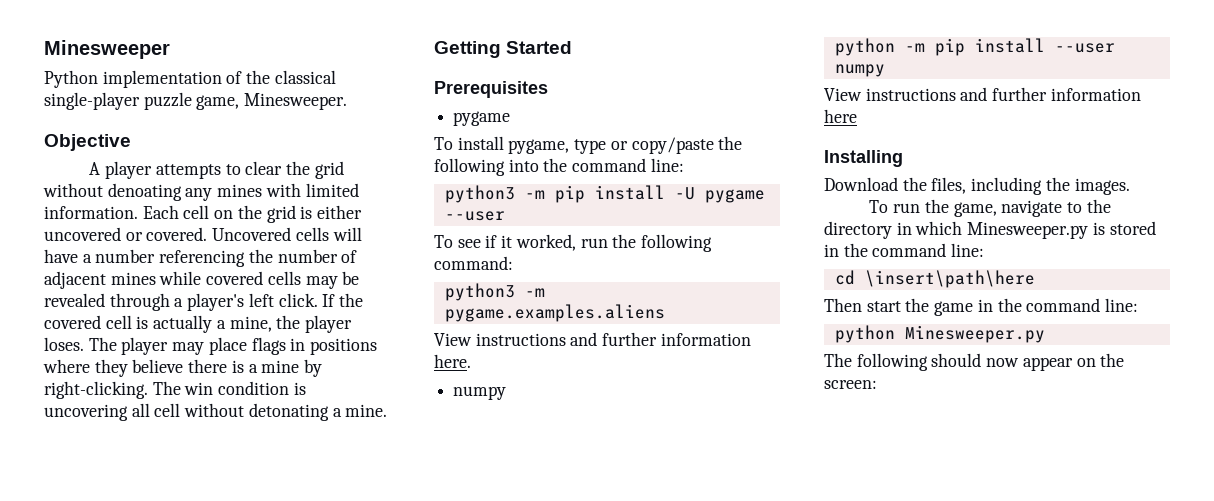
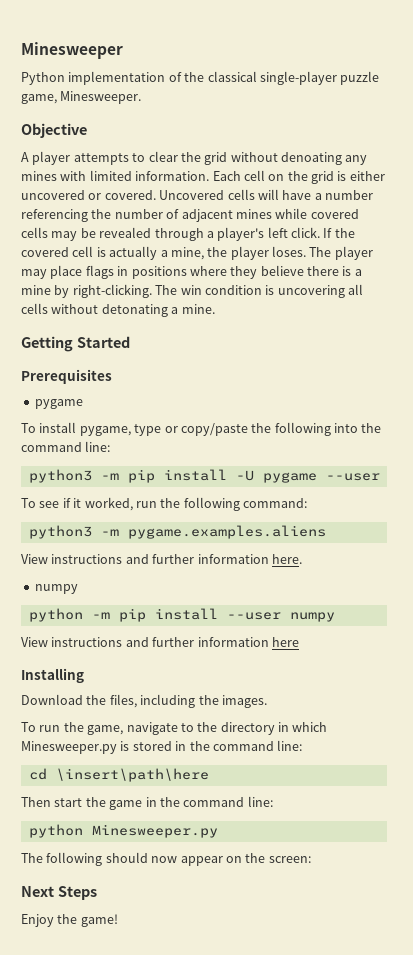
[154,403,181,417] cell -> [21,303,48,314] cells
(877, 384) none -> [21,886,97,900] [21,914,118,927] // Next Steps // Enjoy the game!

